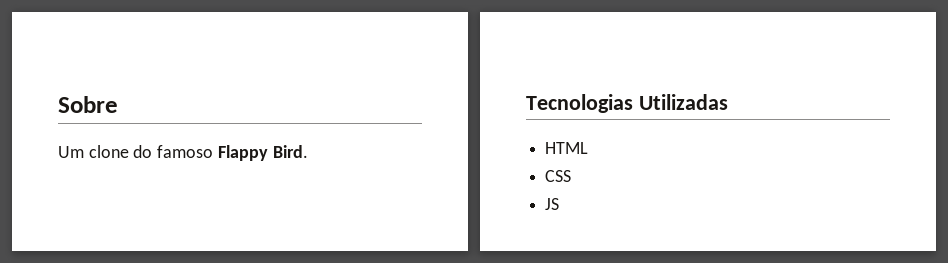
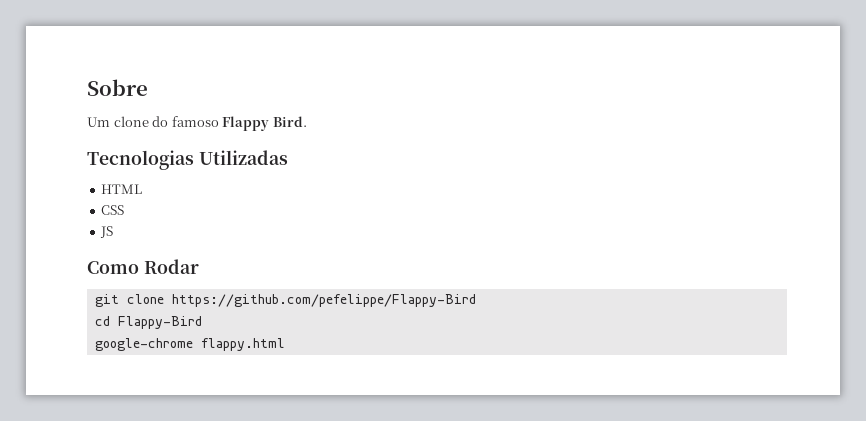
(560, 204) none -> [87,259,199,274] [94,294,476,307] [94,316,202,329] [94,338,285,351] // Como Rodar // git clone https://github.com/pefelippe/Flappy-Bird // cd Flappy-Bird // google-chrome flappy.html

